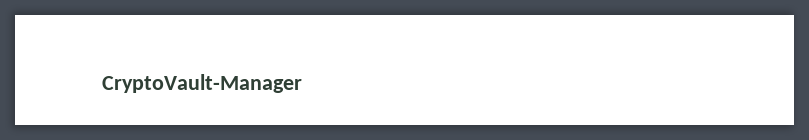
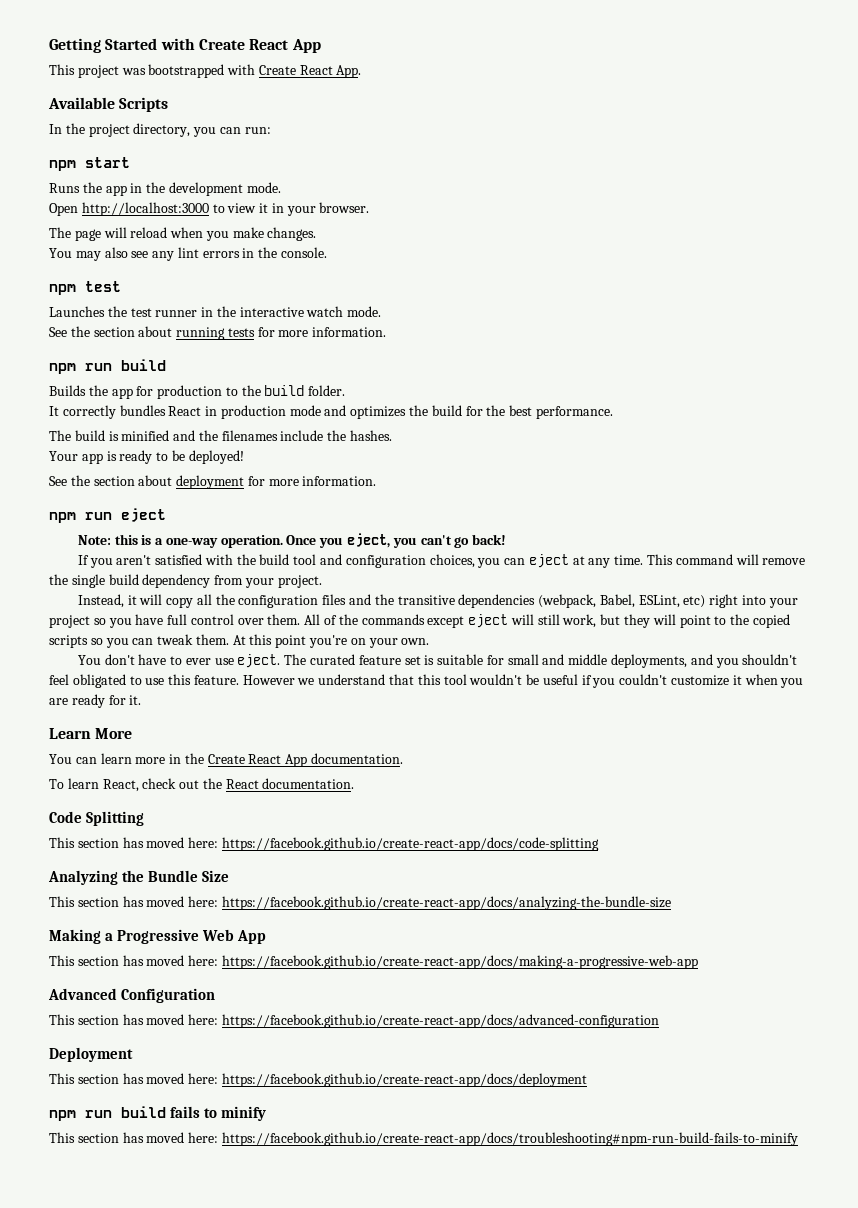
[102,74,302,93] CryptoVault-Manager -> [49,38,321,53] [49,64,362,78] [48,97,169,112] [49,123,271,137] [49,157,130,171] [49,182,281,196] [49,202,370,216] [49,227,317,241] [49,247,328,261] [49,281,121,295] [49,306,382,317] [49,326,387,340] [49,359,166,374] [49,385,346,399] [49,405,613,419] [49,430,393,441] [49,450,244,464] [49,475,377,489] [49,508,166,523] [77,533,507,548] [77,554,806,568] [49,574,322,588] [77,594,798,608] [49,614,790,628] [49,634,430,648] [77,654,798,668] [49,674,804,688] [49,694,142,708] [49,728,133,739] [49,753,404,767] [49,778,355,792] [49,811,144,826] [49,837,599,851] [48,870,229,885] [49,896,671,910] [49,929,266,944] [49,955,698,969] [48,988,215,1003] [49,1014,659,1028] [49,1047,133,1062] [49,1073,587,1087] [49,1106,266,1121] [49,1132,798,1146] Getting Started with Create React App // This project was bootstrapped with Create React App. // Available Scripts // In the project directory, you can run: // npm start // Runs the app in the development mode. // Open http://localhost:3000 to view it in your browser. // The page will reload when you make changes. // You may also see any lint errors in the console. // npm test // Launches the test runner in the interactive watch mode. // See the section about running tests for more information. // npm run build // Builds the app for production to the build folder. // It correctly bundles React in production mode and optimizes the build for the best performance. // The build is minified and the filenames include the hashes. // Your app is ready to be deployed! // See the section about deployment for more information. // npm run eject // Note: this is a one-way operation. Once you eject, you can't go back! // If you aren't satisfied with the build tool and configuration choices, you can eject at any time. This command will remove the single build dependency from your project. // Instead, it will copy all the configuration files and the transitive dependencies (webpack, Babel, ESLint, etc) right into your project so you have full control over them. All of the commands except eject will still work, but they will point to the copied scripts so you can tweak them. At this point you're on your own. // You don't have to ever use eject. The curated feature set is suitable for small and middle deployments, and you shouldn't feel obligated to use this feature. However we understand that this tool wouldn't be useful if you couldn't customize it when you are ready for it. // Learn More // You can learn more in the Create React App documentation. // To learn React, check out the React documentation. // Code Splitting // This section has moved here: https://facebook.github.io/create-react-app/docs/code-splitting // Analyzing the Bundle Size // This section has moved here: https://facebook.github.io/create-react-app/docs/analyzing-the-bundle-size // Making a Progressive Web App // This section has moved here: https://facebook.github.io/create-react-app/docs/making-a-progressive-web-app // Advanced Configuration // This section has moved here: https://facebook.github.io/create-react-app/docs/advanced-configuration // Deployment // This section has moved here: https://facebook.github.io/create-react-app/docs/deployment // npm run build fails to minify // This section has moved here: https://facebook.github.io/create-react-app/docs/troubleshooting#npm-run-build-fails-to-minify

